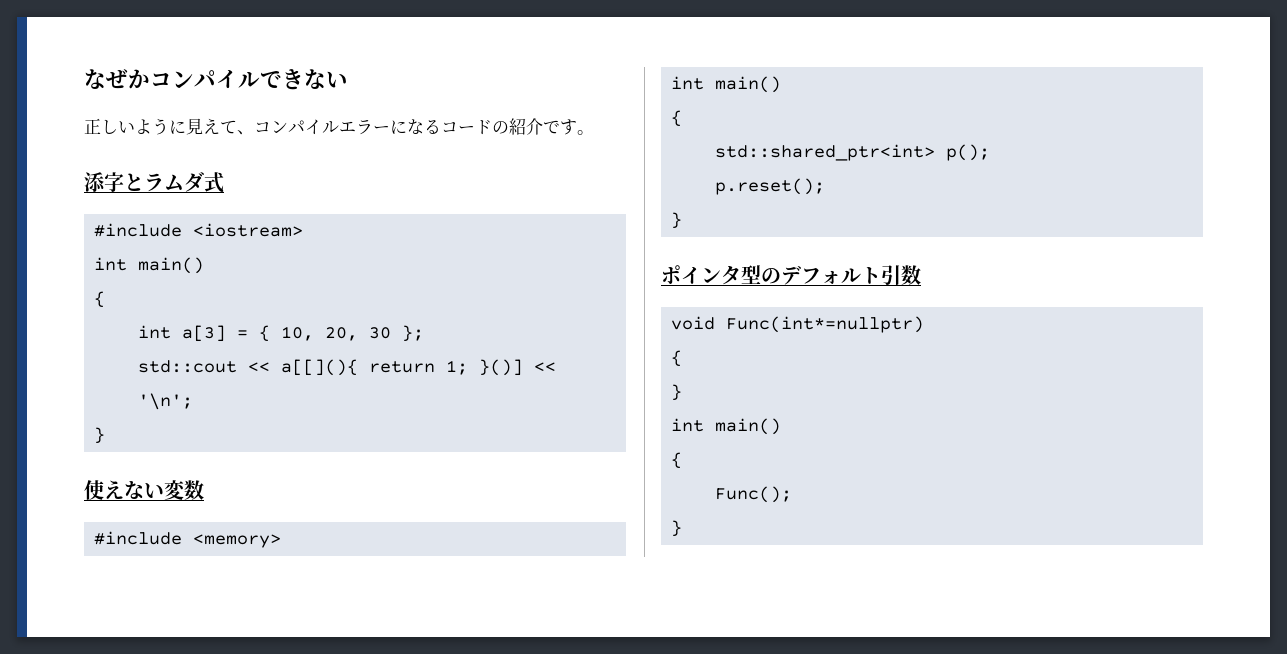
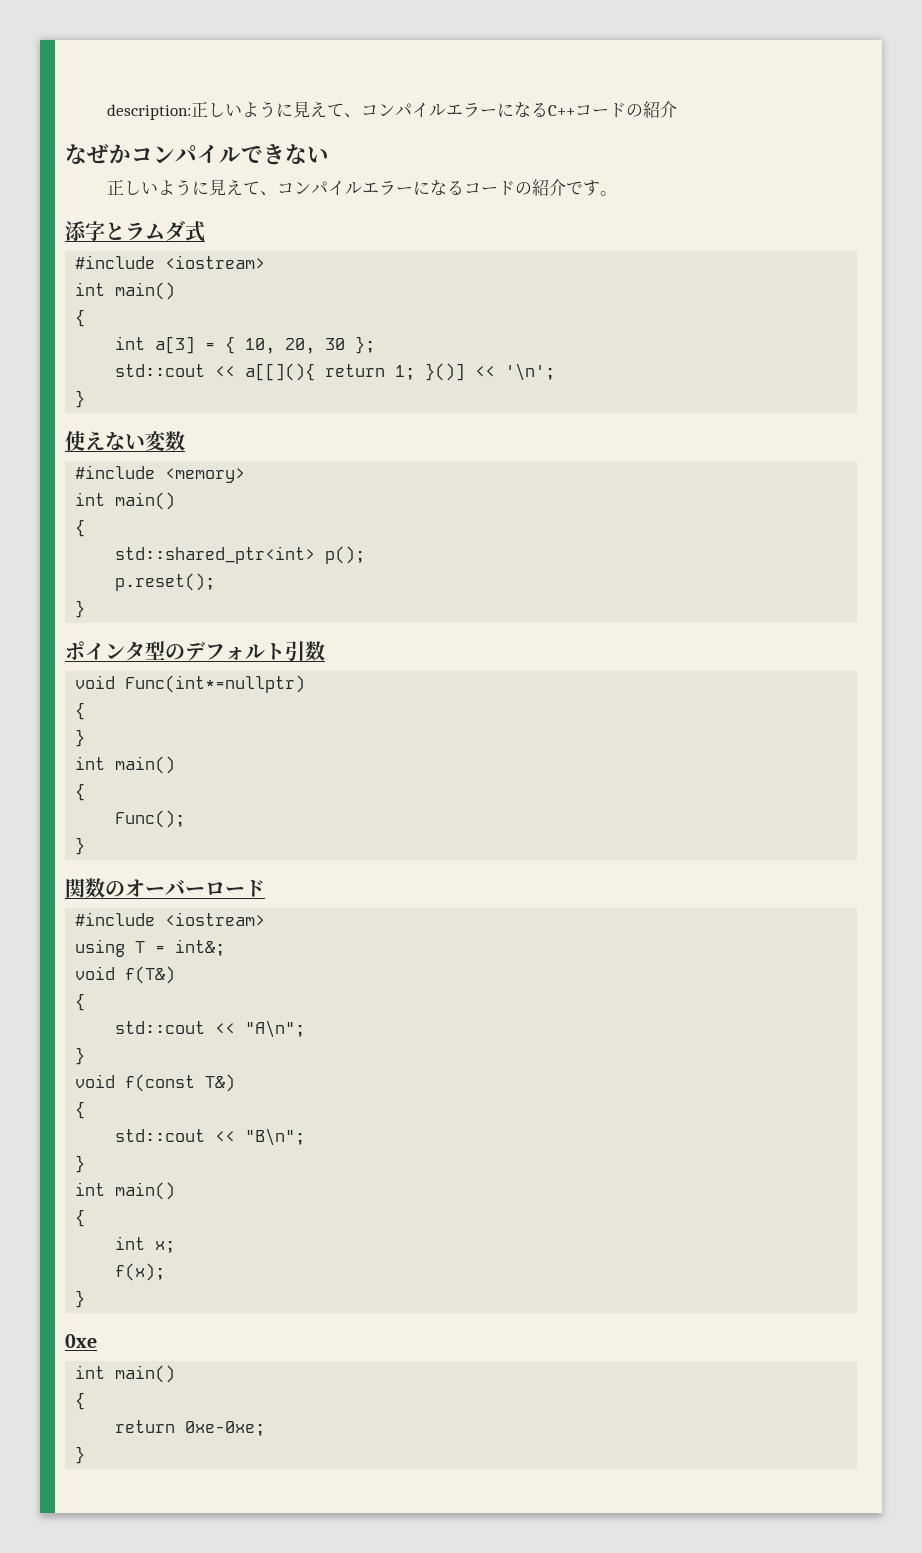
(84, 79) none -> [107,101,678,120] description:正しいように見えて、コンパイルエラーになるC++コードの紹介 //
(683, 528) none -> [65,878,265,898] [75,912,266,926] [75,939,226,957] [75,966,176,984] [75,993,86,1011] [115,1020,306,1038] [75,1047,86,1065] [75,1074,236,1092] [75,1101,86,1119] [115,1128,306,1146] [75,1155,86,1173] [75,1182,176,1200] [75,1209,86,1227] [115,1236,176,1253] [115,1263,166,1281] [75,1290,86,1308] [65,1334,97,1348] [75,1365,176,1383] [75,1392,86,1410] [115,1420,266,1436] [75,1446,86,1464] // 関数のオーバーロード // #include <iostream> // using T = int&; // void f(T&) // { // std::cout << "A\n"; // } // void f(const T&) // { // std::cout << "B\n"; // } // int main() // { // int x; // f(x); // } // 0xe // int main() // { // return 0xe-0xe; // }

